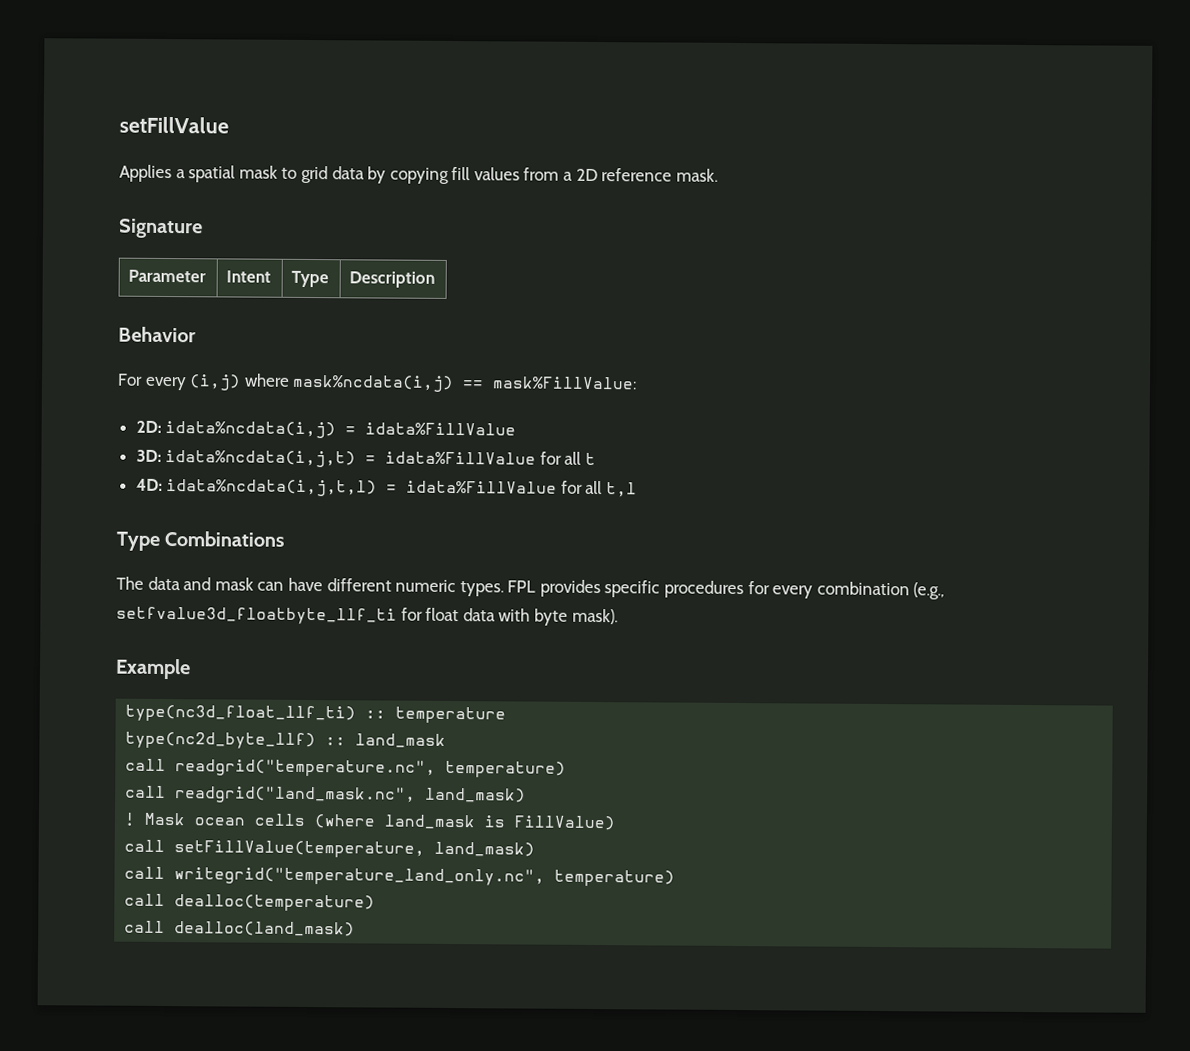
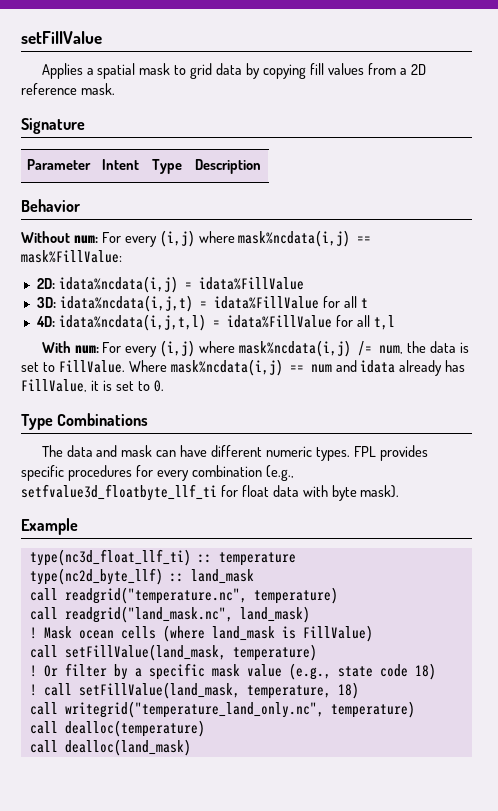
(196, 334) none -> [21,231,98,244] Without num:
(638, 490) none -> [41,340,469,357] [21,359,466,376] [21,379,164,392] // With num: For every (i,j) where mask%ncdata(i,j) /= num, the data is set to FillValue. Where mask%ncdata(i,j) == num and idata already has FillValue, it is set to 0.
[174,840,536,858] setFillValue(temperature, land_mask) -> [64,644,317,661] [29,663,436,680] [29,682,359,699] setFillValue(land_mask, temperature) // ! Or filter by a specific mask value (e.g., state code 18) // ! call setFillValue(land_mask, temperature, 18)

